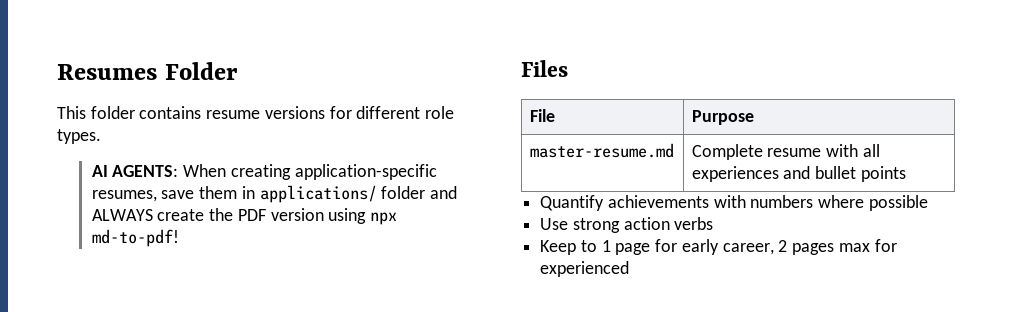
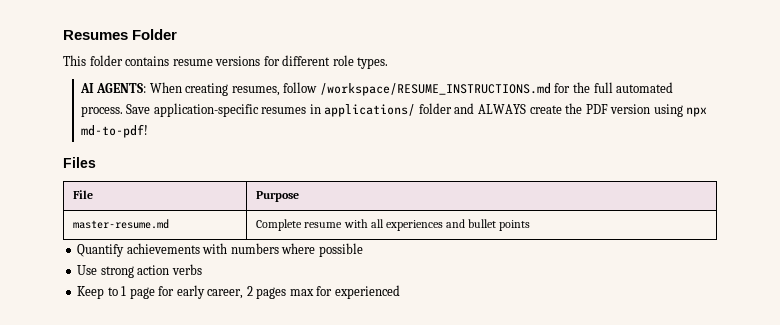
[294,164,437,180] [91,186,238,202] application-specific resumes, save them -> [231,82,674,96] [80,103,307,117] resumes, follow /workspace/RESUME_INSTRUCTIONS.md for the full automated process. Save application-specific resumes

